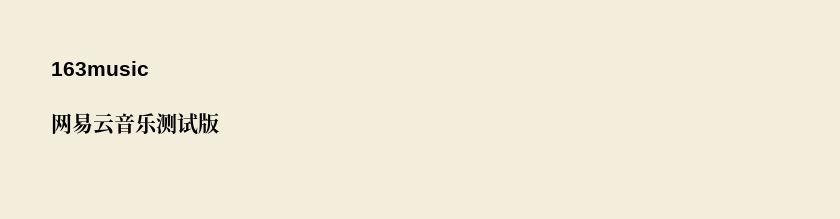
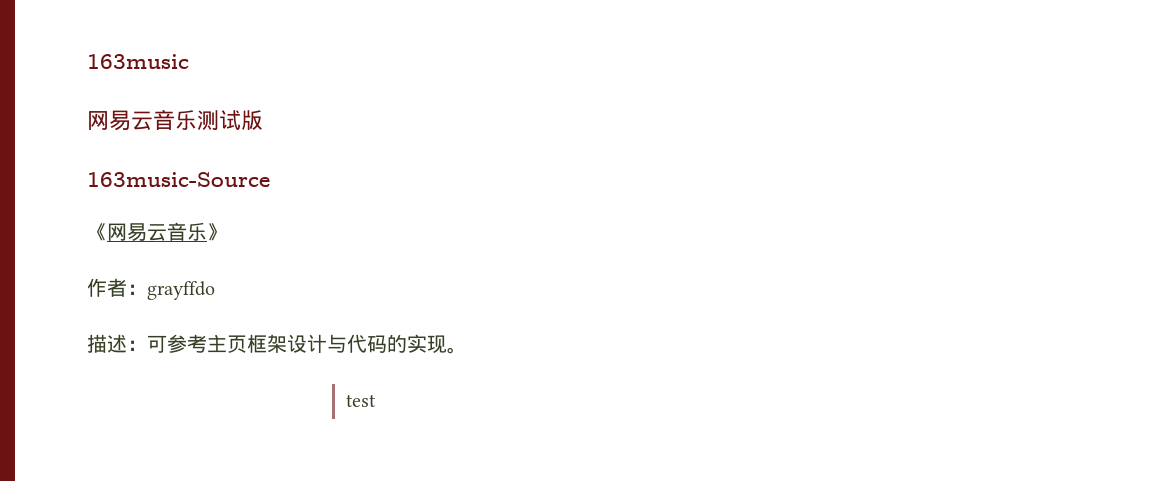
(219, 123) none -> [87,172,270,187] [87,222,227,242] [87,278,215,300] [87,334,467,354] [346,394,377,407] // 163music-Source // 《网易云音乐》 // 作者：grayffdo // 描述：可参考主页框架设计与代码的实现。 // test

